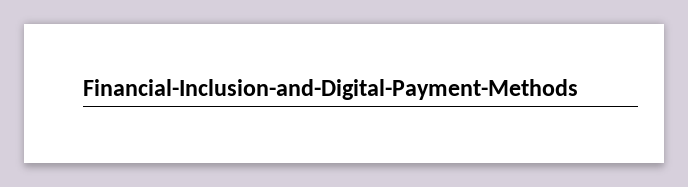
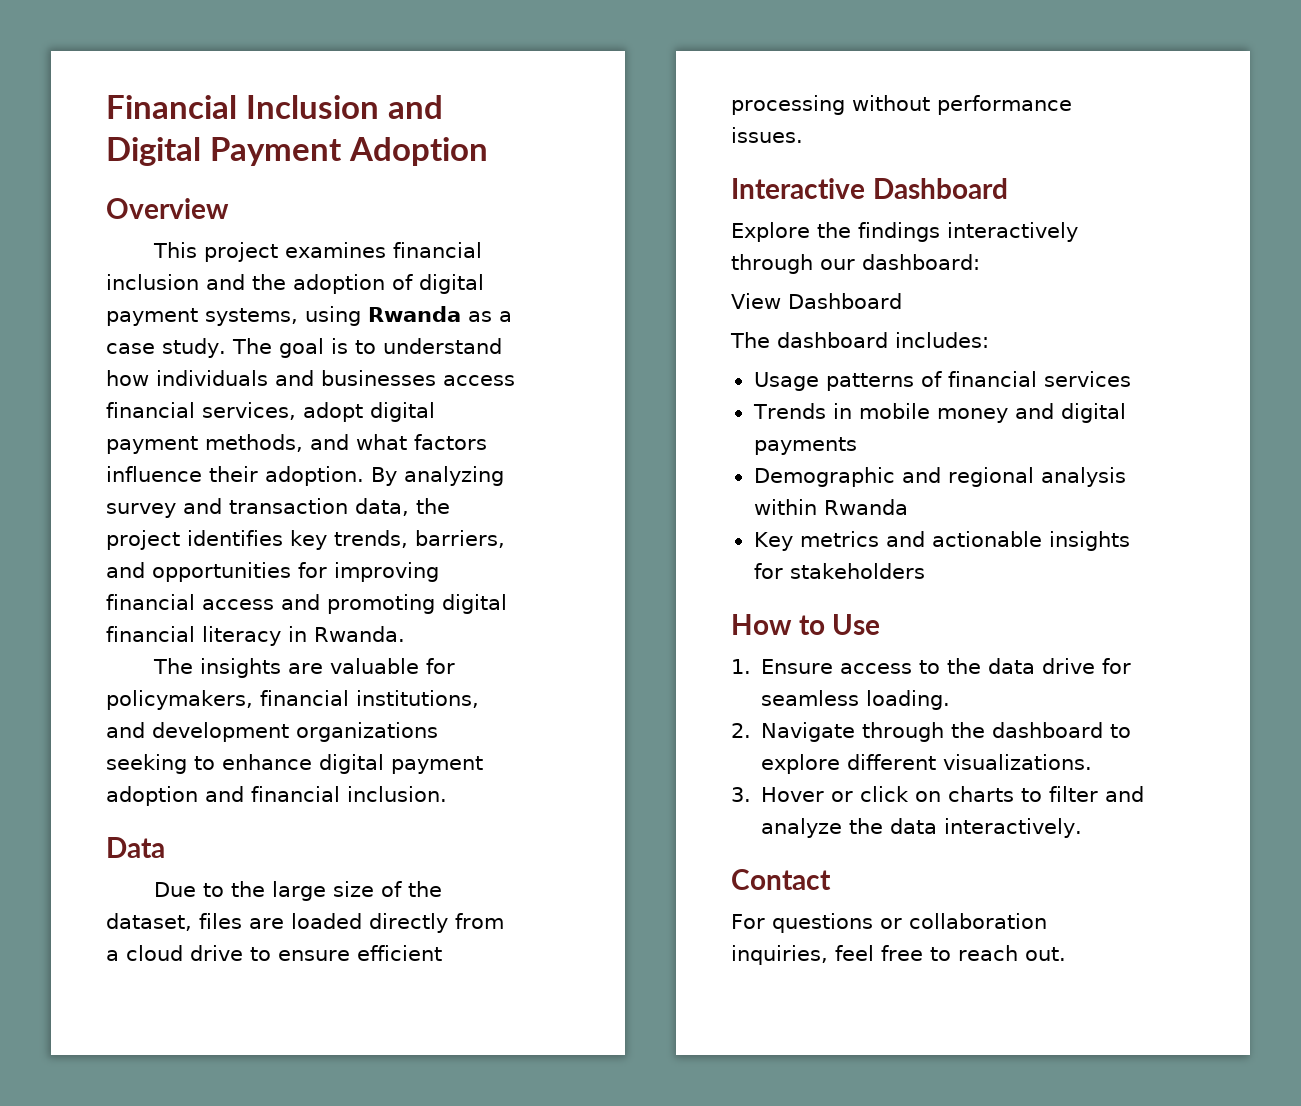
[83,79,578,100] Financial-Inclusion-and-Digital-Payment-Methods -> [106,95,443,119] [106,137,488,166] [106,198,229,219] [153,242,483,262] [106,274,484,294] [106,306,512,326] [106,338,502,358] [106,370,515,386] [106,402,435,422] [106,434,487,454] [106,466,504,486] [106,498,450,518] [106,530,505,550] [106,562,439,582] [106,594,507,614] [106,626,405,646] [153,658,456,678] [106,690,479,710] [106,722,438,742] [106,754,483,774] [106,786,447,806] [106,837,165,858] [154,881,443,901] [106,913,504,933] [106,945,442,961] [731,95,1072,115] [731,127,803,143] [731,178,1008,199] [731,222,1078,242] [731,254,980,274] [731,293,902,309] [730,332,989,348] [753,371,1131,391] [752,403,1126,423] [753,437,857,455] [753,467,1126,487] [753,499,908,515] [753,531,1130,551] [753,563,925,579] [731,614,881,635] [731,658,1132,674] [761,690,951,710] [731,722,1132,742] [761,754,1093,774] [731,786,1145,802] [761,818,1083,838] [731,869,831,890] [731,913,1047,933] [731,945,1066,965] Financial Inclusion and Digital Payment Adoption // Overview // This project examines financial inclusion and the adoption of digital payment systems, using Rwanda as a case study. The goal is to understand how individuals and businesses access financial services, adopt digital payment methods, and what factors influence their adoption. By analyzing survey and transaction data, the project identifies key trends, barriers, and opportunities for improving financial access and promoting digital financial literacy in Rwanda. // The insights are valuable for policymakers, financial institutions, and development organizations seeking to enhance digital payment adoption and financial inclusion. // Data // Due to the large size of the dataset, files are loaded directly from a cloud drive to ensure efficient processing without performance issues. // Interactive Dashboard // Explore the findings interactively through our dashboard: // View Dashboard // The dashboard includes: // Usage patterns of financial services // Trends in mobile money and digital payments // Demographic and regional analysis within Rwanda // Key metrics and actionable insights for stakeholders // How to Use // 1. Ensure access to the data drive for seamless loading. // 2. Navigate through the dashboard to explore different visualizations. // 3. Hover or click on charts to filter and analyze the data interactively. // Contact // For questions or collaboration inquiries, feel free to reach out.

